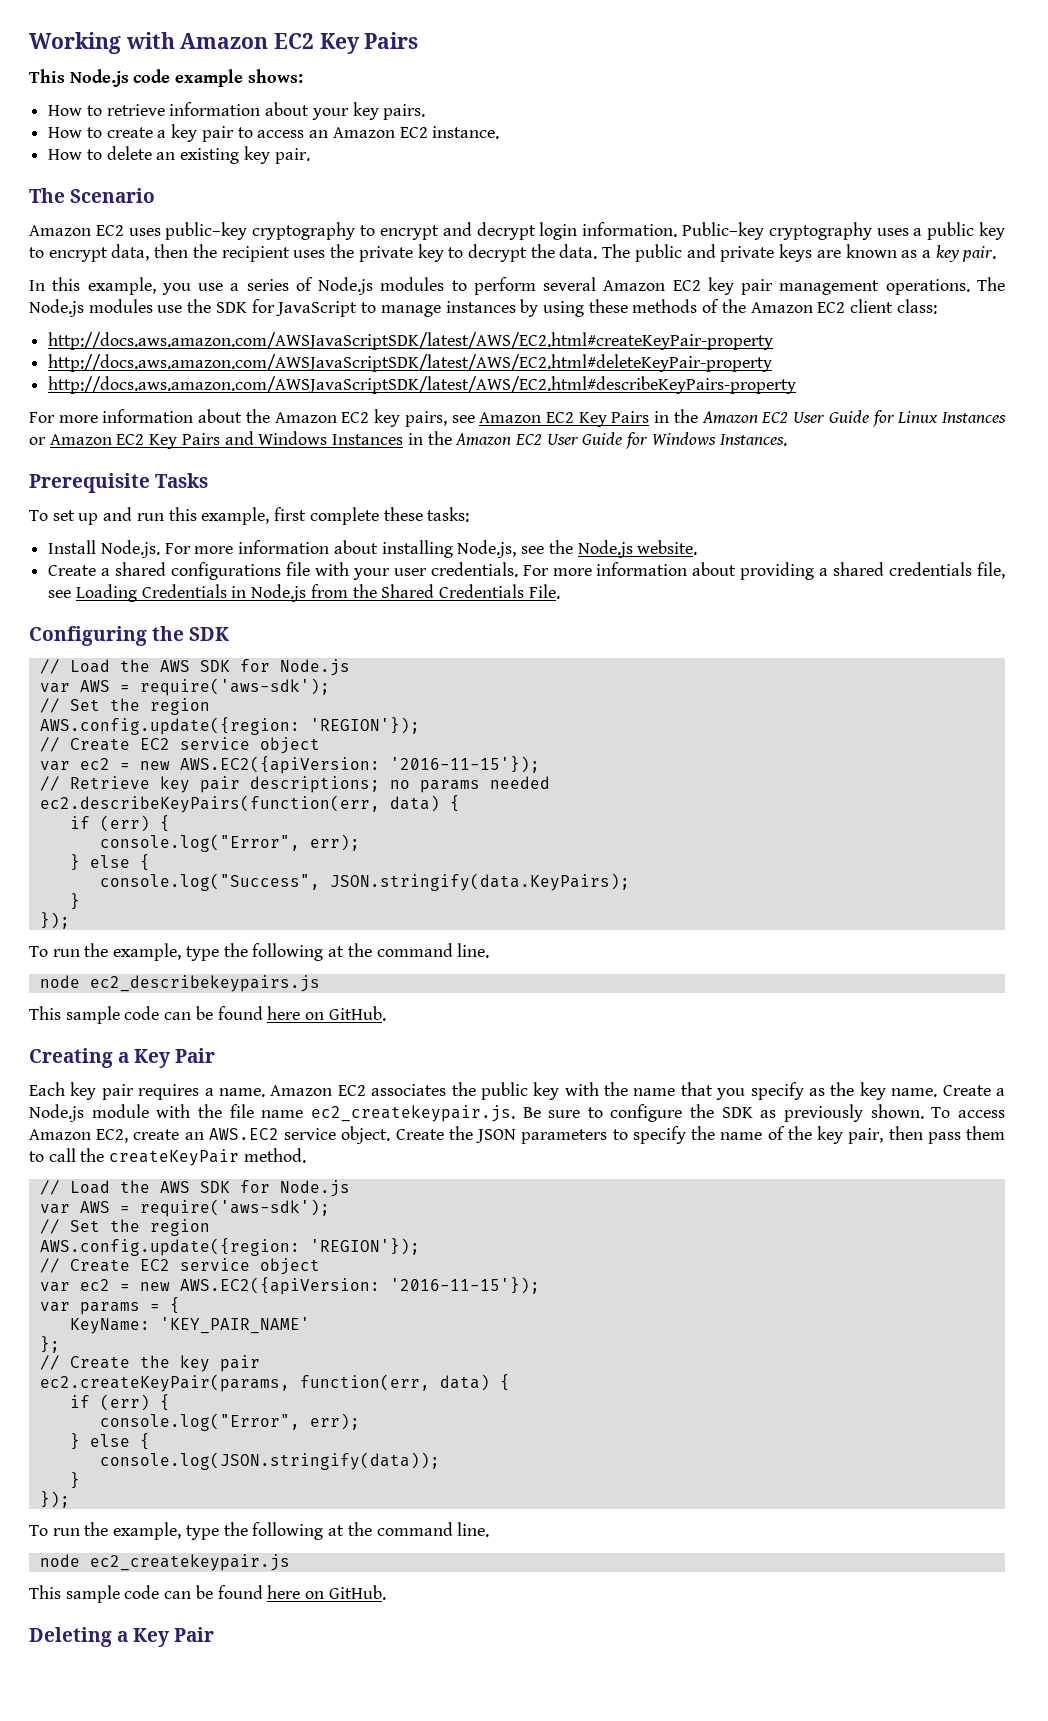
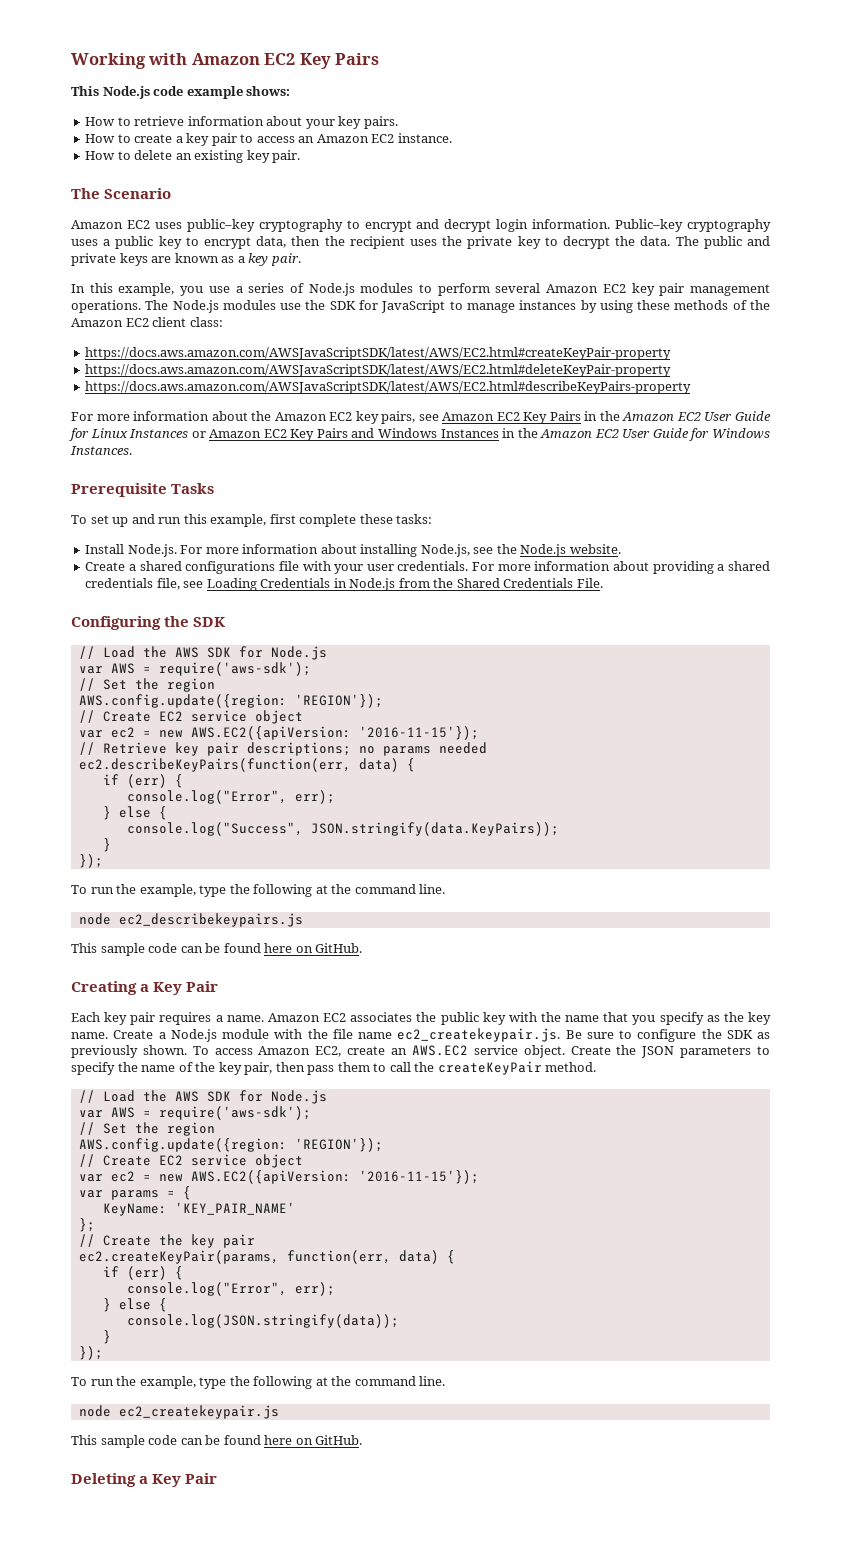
[48,332,774,350] [48,354,773,372] [48,376,797,394] http://docs.aws.amazon.com/AWSJavaScriptSDK/latest/AWS/EC2.html#createKeyPair-property // http://docs.aws.amazon.com/AWSJavaScriptSDK/latest/AWS/EC2.html#deleteKeyPair-property // http://docs.aws.amazon.com/AWSJavaScriptSDK/latest/AWS/EC2.html#describeKeyPairs-property -> [85,347,672,360] [85,364,672,377] [85,381,692,394] https://docs.aws.amazon.com/AWSJavaScriptSDK/latest/AWS/EC2.html#createKeyPair-property // https://docs.aws.amazon.com/AWSJavaScriptSDK/latest/AWS/EC2.html#deleteKeyPair-property // https://docs.aws.amazon.com/AWSJavaScriptSDK/latest/AWS/EC2.html#describeKeyPairs-property
[329,873,630,891] JSON.stringify(data.KeyPairs); -> [310,822,559,836] JSON.stringify(data.KeyPairs));

